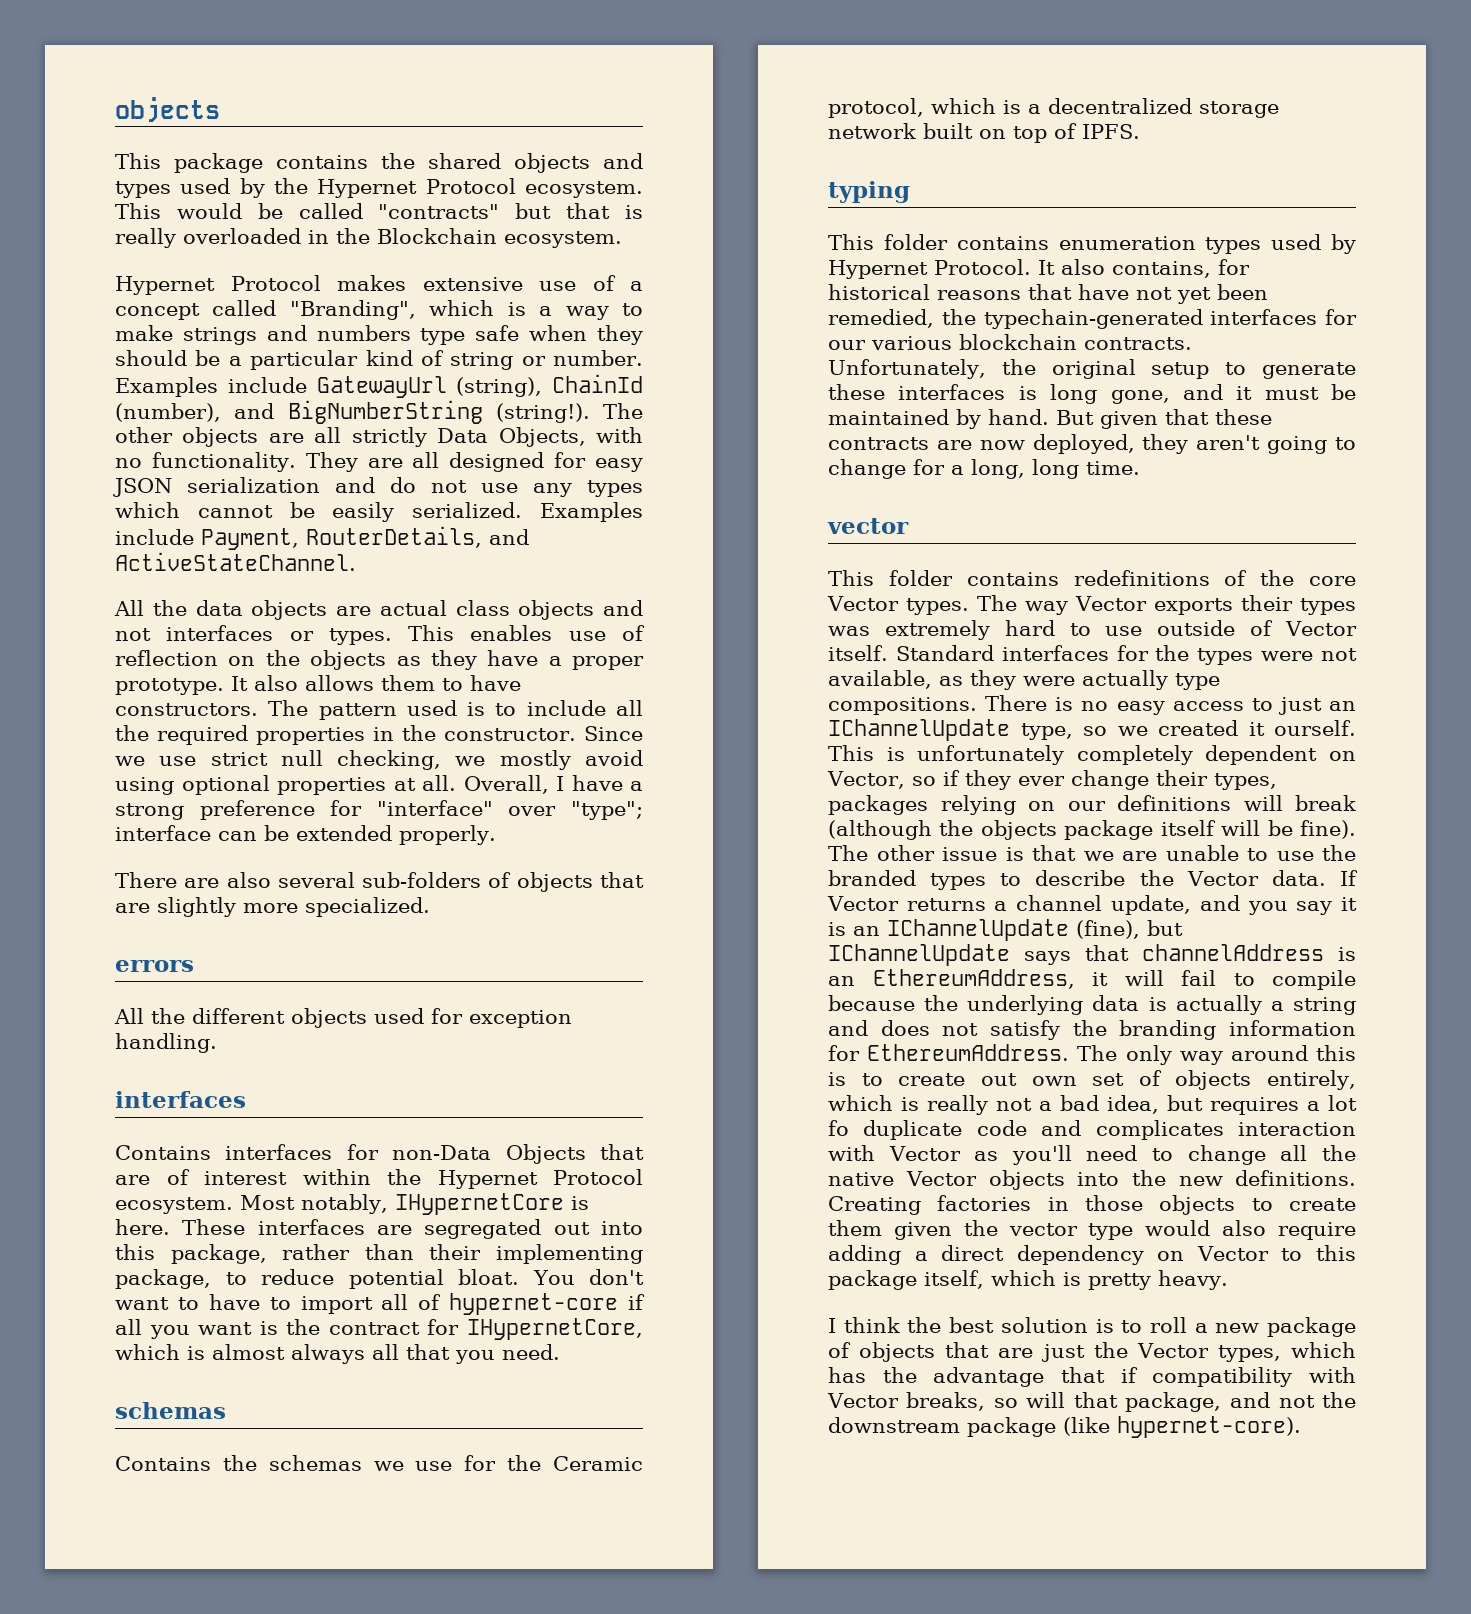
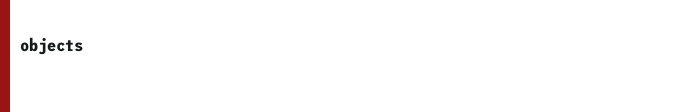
[115,97,220,122] [115,153,643,173] [115,178,643,198] [115,203,643,219] [115,228,622,248] [115,275,643,295] [115,300,644,320] [115,325,643,345] [115,350,644,370] [115,374,643,398] [115,400,643,424] [115,427,643,447] [115,452,644,472] [113,477,643,497] [115,502,643,522] [115,526,529,550] [115,552,356,571] [114,600,643,620] [115,625,645,645] [115,650,644,670] [115,675,521,695] [115,700,643,720] [115,725,643,745] [115,750,643,770] [115,775,643,795] [115,800,643,820] [115,825,496,845] [115,872,644,892] [115,897,430,917] [115,960,194,972] [114,1008,572,1028] [115,1033,217,1053] [115,1091,246,1108] [115,1144,644,1164] [115,1169,643,1189] [115,1193,589,1215] [115,1219,643,1239] [115,1244,643,1264] [115,1269,644,1289] [115,1293,645,1315] [115,1318,643,1340] [115,1344,560,1364] [115,1402,226,1419] [115,1455,643,1471] [828,98,1279,118] [828,123,1140,143] [828,181,910,203] [828,234,1356,254] [828,259,1250,279] [828,284,1268,304] [828,309,1357,329] [828,334,1192,350] [828,359,1356,379] [828,384,1356,404] [828,409,1272,429] [828,434,1356,454] [828,459,1140,479] [827,518,909,534] [828,570,1356,586] [827,595,1356,615] [828,620,1358,640] [828,645,1357,665] [828,670,1220,690] [828,695,1356,715] [828,719,1357,741] [828,745,1356,765] [827,770,1277,790] [828,795,1356,815] [828,820,1356,840] [828,845,1356,861] [828,870,1358,890] [827,895,1357,915] [828,919,1183,941] [828,944,1356,966] [828,969,1356,990] [828,995,1356,1015] [828,1020,1356,1040] [828,1044,1356,1065] [828,1070,1357,1090] [828,1095,1357,1115] [828,1120,1356,1140] [828,1145,1356,1165] [828,1170,1356,1190] [828,1195,1356,1215] [828,1220,1356,1240] [828,1245,1356,1265] [828,1270,1228,1290] [828,1317,1356,1337] [828,1342,1356,1362] [828,1367,1356,1387] [827,1392,1356,1412] [828,1416,1301,1438] objects // This package contains the shared objects and types used by the Hypernet Protocol ecosystem. This would be called "contracts" but that is really overloaded in the Blockchain ecosystem. // Hypernet Protocol makes extensive use of a concept called "Branding", which is a way to make strings and numbers type safe when they should be a particular kind of string or number. Examples include GatewayUrl (string), ChainId (number), and BigNumberString (string!). The other objects are all strictly Data Objects, with no functionality. They are all designed for easy JSON serialization and do not use any types which cannot be easily serialized. Examples include Payment, RouterDetails, and ActiveStateChannel. // All the data objects are actual class objects and not interfaces or types. This enables use of reflection on the objects as they have a proper prototype. It also allows them to have constructors. The pattern used is to include all the required properties in the constructor. Since we use strict null checking, we mostly avoid using optional properties at all. Overall, I have a strong preference for "interface" over "type"; interface can be extended properly. // There are also several sub-folders of objects that are slightly more specialized. // errors // All the different objects used for exception handling. // interfaces // Contains interfaces for non-Data Objects that are of interest within the Hypernet Protocol ecosystem. Most notably, IHypernetCore is here. These interfaces are segregated out into this package, rather than their implementing package, to reduce potential bloat. You don't want to have to import all of hypernet-core if all you want is the contract for IHypernetCore, which is almost always all that you need. // schemas // Contains the schemas we use for the Ceramic protocol, which is a decentralized storage network built on top of IPFS. // typing // This folder contains enumeration types used by Hypernet Protocol. It also contains, for historical reasons that have not yet been remedied, the typechain-generated interfaces for our various blockchain contracts. Unfortunately, the original setup to generate these interfaces is long gone, and it must be maintained by hand. But given that these contracts are now deployed, they aren't going to change for a long, long time. // vector // This folder contains redefinitions of the core Vector types. The way Vector exports their types was extremely hard to use outside of Vector itself. Standard interfaces for the types were not available, as they were actually type compositions. There is no easy access to just an IChannelUpdate type, so we created it ourself. This is unfortunately completely dependent on Vector, so if they ever change their types, packages relying on our definitions will break (although the objects package itself will be fine). The other issue is that we are unable to use the branded types to describe the Vector data. If Vector returns a channel update, and you say it is an IChannelUpdate (fine), but IChannelUpdate says that channelAddress is an EthereumAddress, it will fail to compile because the underlying data is actually a string and does not satisfy the branding information for EthereumAddress. The only way around this is to create out own set of objects entirely, which is really not a bad idea, but requires a lot fo duplicate code and complicates interaction with Vector as you'll need to change all the native Vector objects into the new definitions. Creating factories in those objects to create them given the vector type would also require adding a direct dependency on Vector to this package itself, which is pretty heavy. // I think the best solution is to roll a new package of objects that are just the Vector types, which has the advantage that if compatibility with Vector breaks, so will that package, and not the downstream package (like hypernet-core). -> [20,37,83,55] objects

